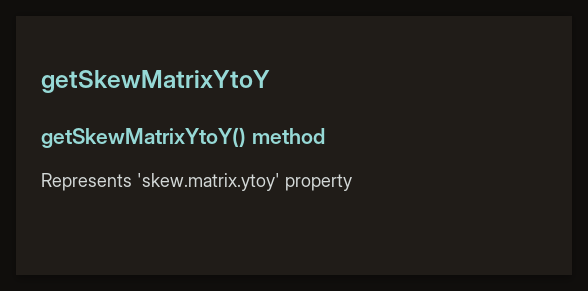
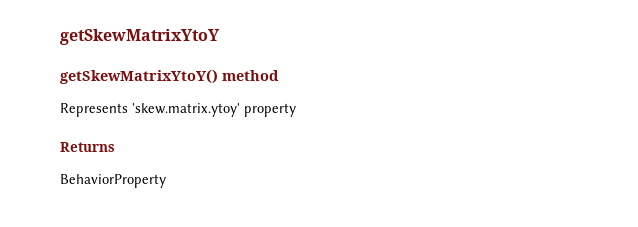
(352, 182) none -> [60,142,115,152] [60,174,166,188] // Returns // BehaviorProperty

